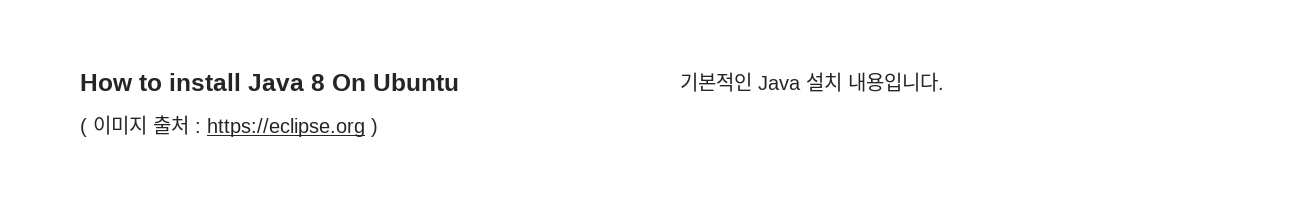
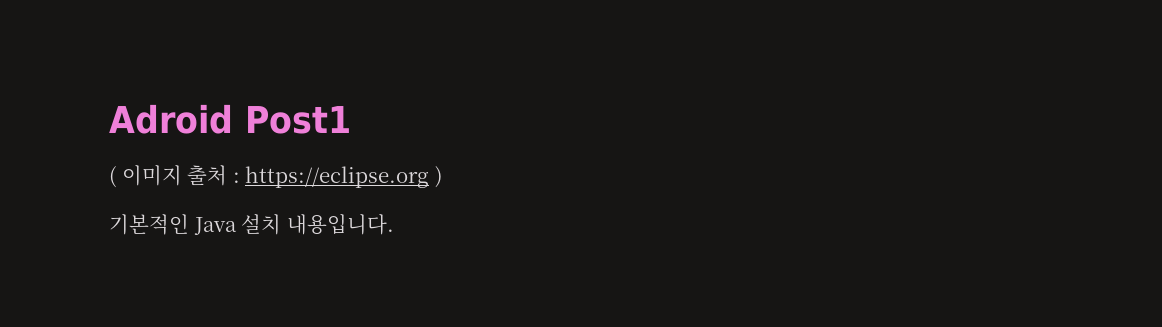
[80,73,459,91] How to install Java 8 On Ubuntu -> [109,104,351,134] Adroid Post1

